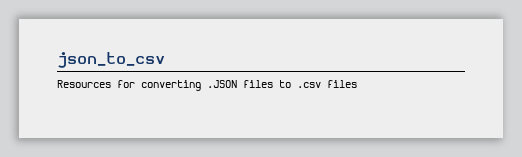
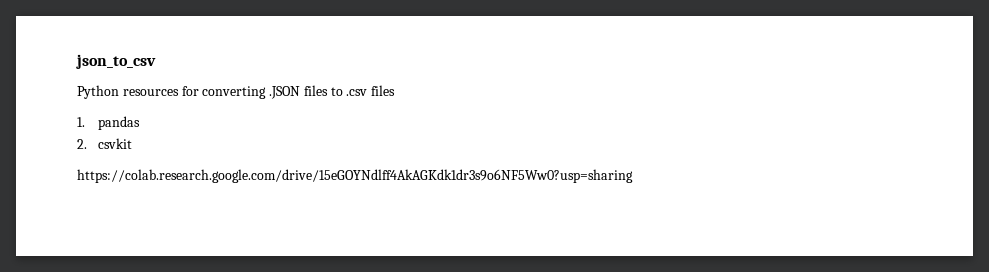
[57,80,111,88] Resources -> [77,85,179,99] Python resources
(357, 84) none -> [77,116,140,130] [77,138,132,149] [77,169,633,183] // 1. pandas // 2. csvkit // https://colab.research.google.com/drive/15eGOYNdlff4AkAGKdk1dr3s9o6NF5Ww0?usp=sharing

